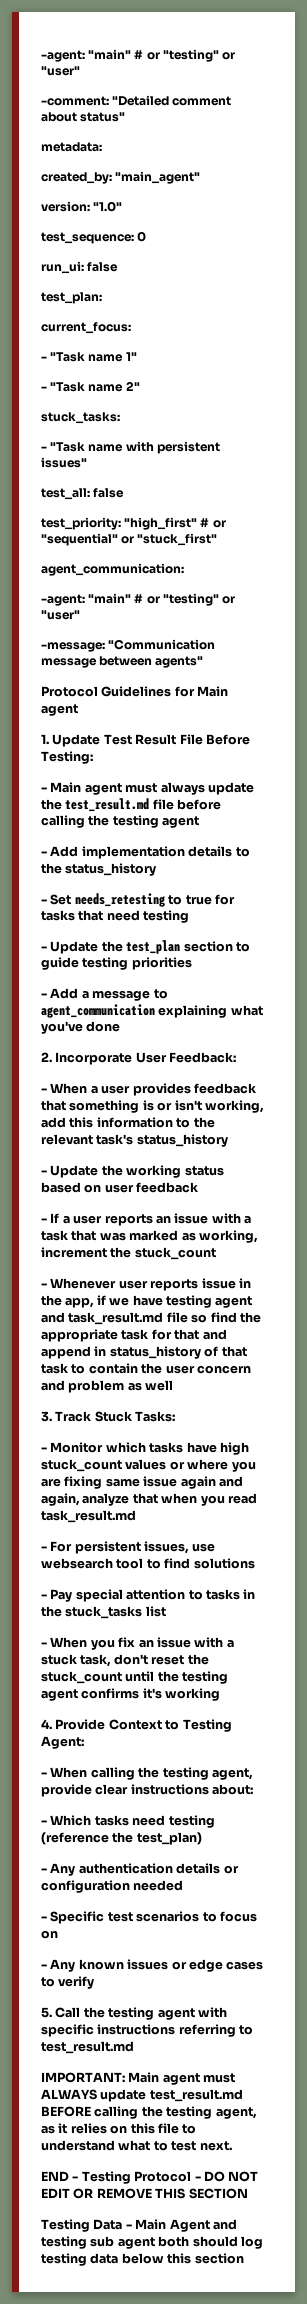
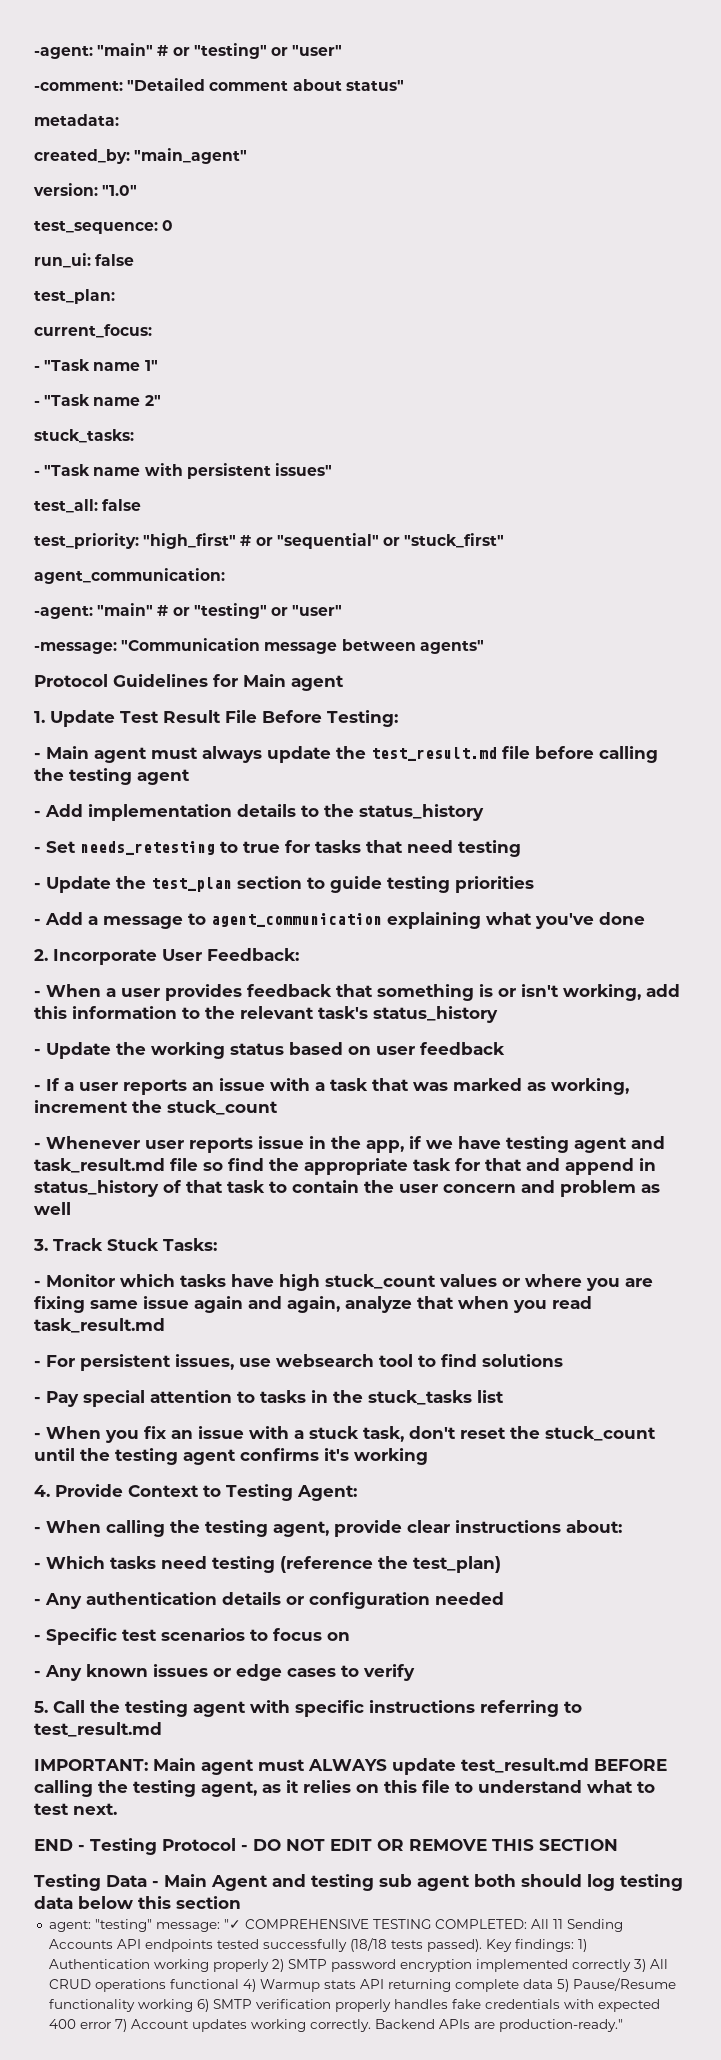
(244, 2258) none -> [48,1919,623,1932] [48,1938,587,1952] [48,1959,668,1972] [48,1978,676,1992] [48,1999,660,2012] [48,2019,623,2032] // agent: "testing" message: "✓ COMPREHENSIVE TESTING COMPLETED: All 11 Sending Accounts API endpoints tested successfully (18/18 tests passed). Key findings: 1) Authentication working properly 2) SMTP password encryption implemented correctly 3) All CRUD operations functional 4) Warmup stats API returning complete data 5) Pause/Resume functionality working 6) SMTP verification properly handles fake credentials with expected 400 error 7) Account updates working correctly. Backend APIs are production-ready."

